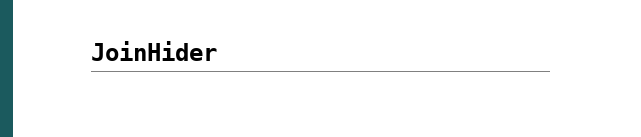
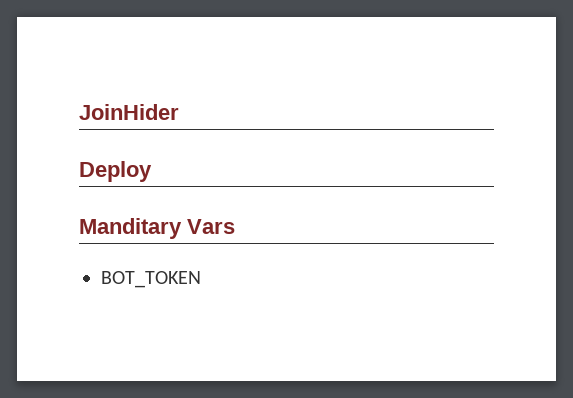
(217, 51) none -> [79,161,152,182] [79,218,235,239] [101,271,201,288] // Deploy // Manditary Vars // BOT_TOKEN

